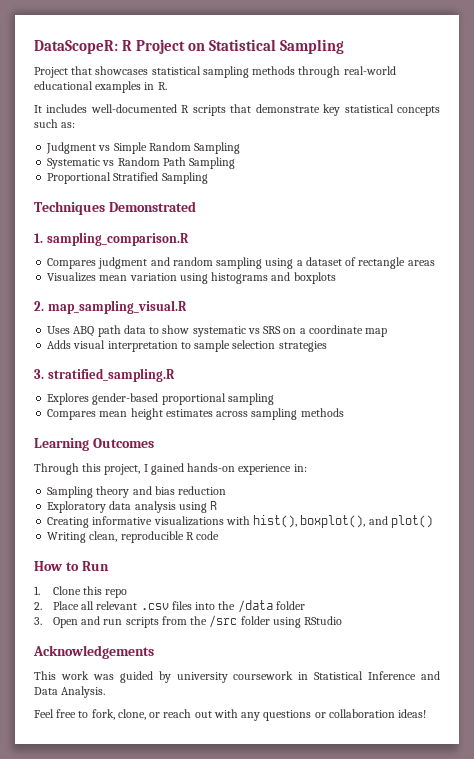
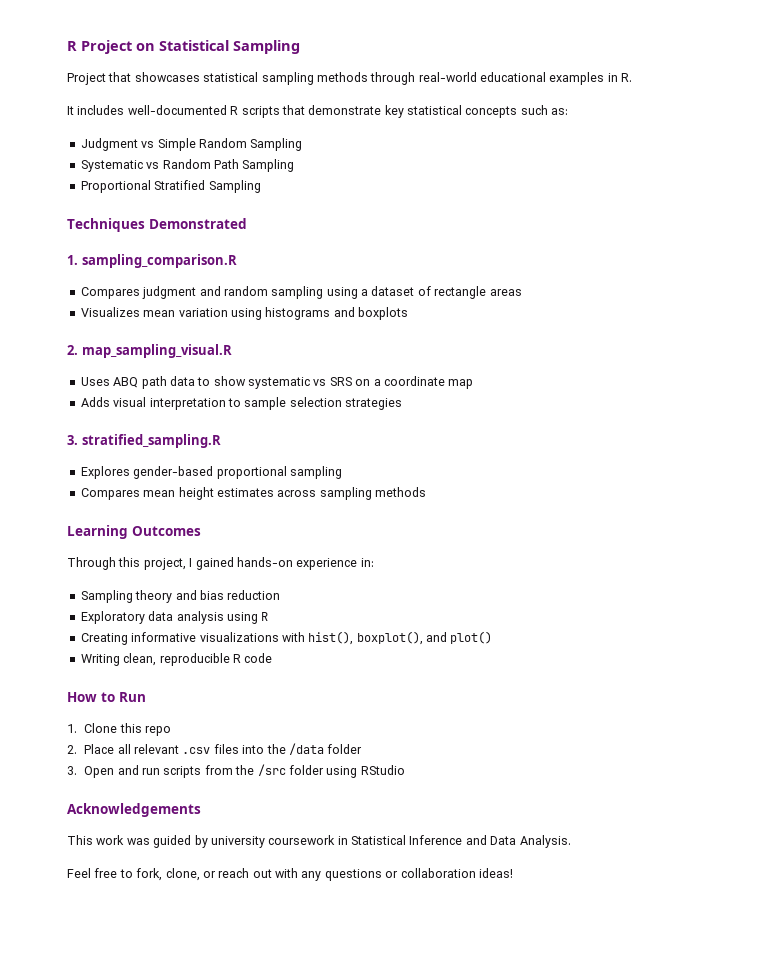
[34,40,118,54] DataScopeR: -> (67, 46) none

